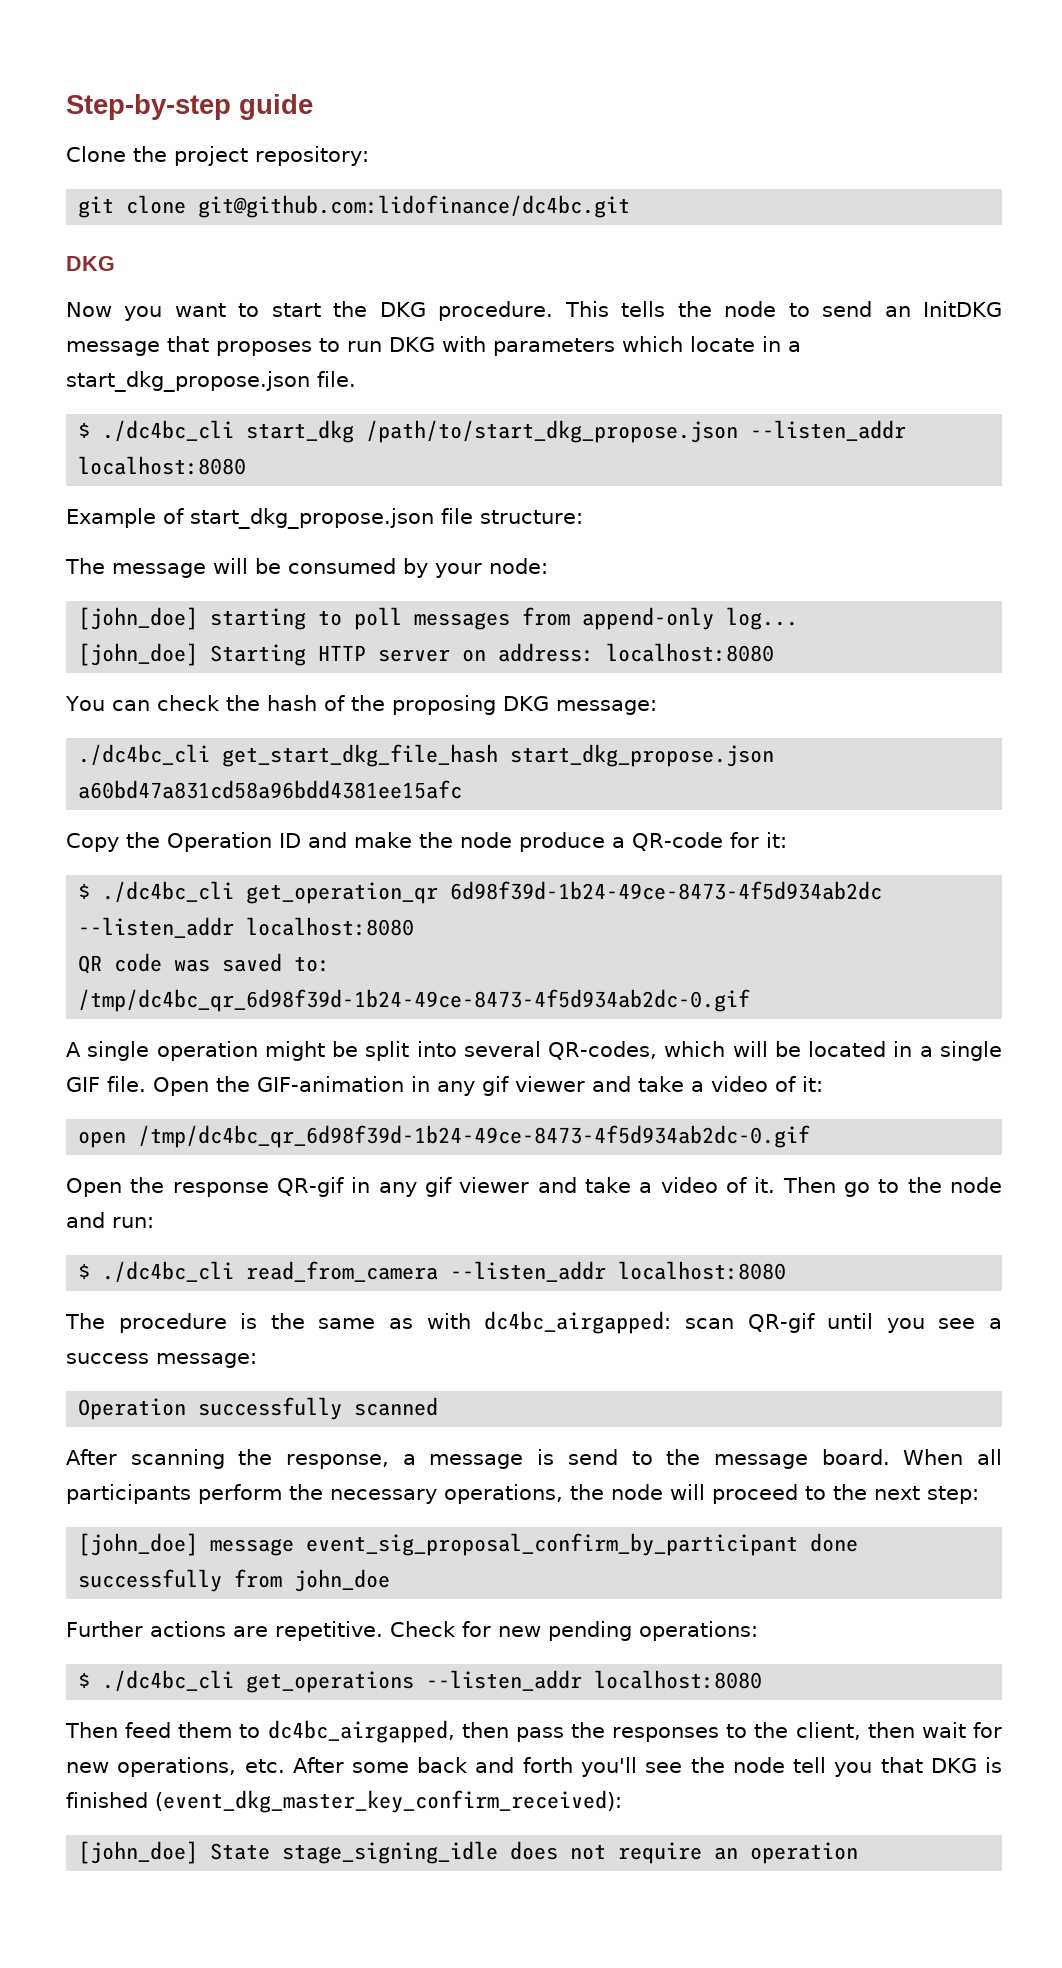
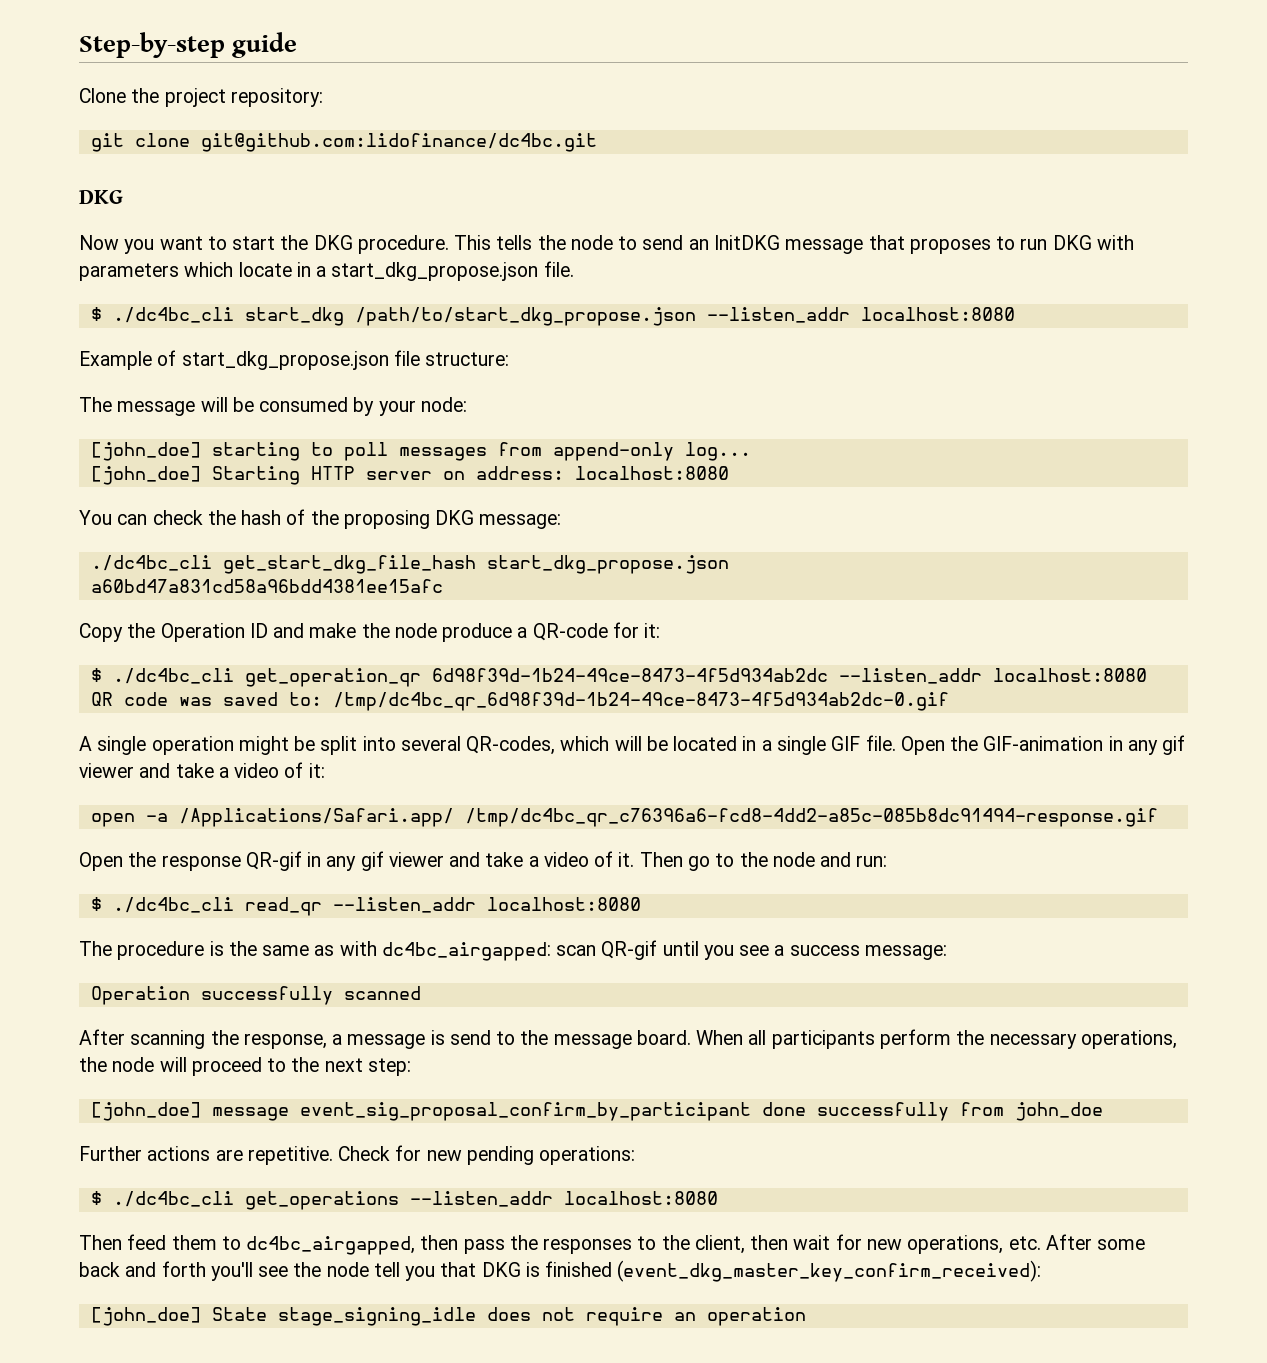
[138,1125,811,1148] /tmp/dc4bc_qr_6d98f39d-1b24-49ce-8473-4f5d934ab2dc-0.gif -> [145,808,1158,827] -a /Applications/Safari.app/ /tmp/dc4bc_qr_c76396a6-fcd8-4dd2-a85c-085b8dc91494-response.gif
[246,1261,439,1282] read_from_camera -> [244,897,322,916] read_qr

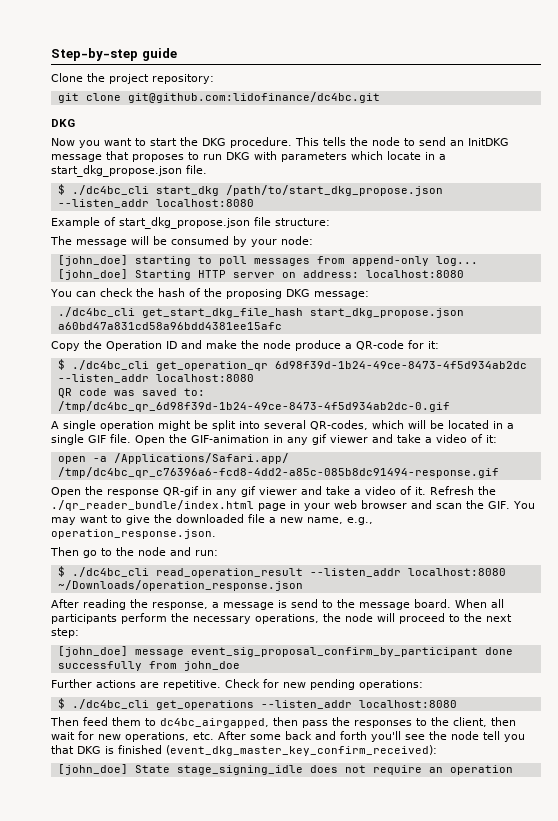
(635, 859) none -> [430,486,496,495] [51,500,535,511] [51,514,373,525] [51,529,216,539] Refresh the ./qr_reader_bundle/index.html page in your web browser and scan the GIF. You may want to give the downloaded file a new name, e.g., operation_response.json. //
[244,897,641,916] [79,940,947,961] [90,986,421,1005] [79,1029,206,1049] read_qr --listen_addr localhost:8080 // The procedure is the same as with dc4bc_airgapped: scan QR-gif until you see a success message: // Operation successfully scanned // After scanning -> [155,568,506,578] [57,580,303,591] [51,599,126,610] read_operation_result --listen_addr localhost:8080 ~/Downloads/operation_response.json // After reading

